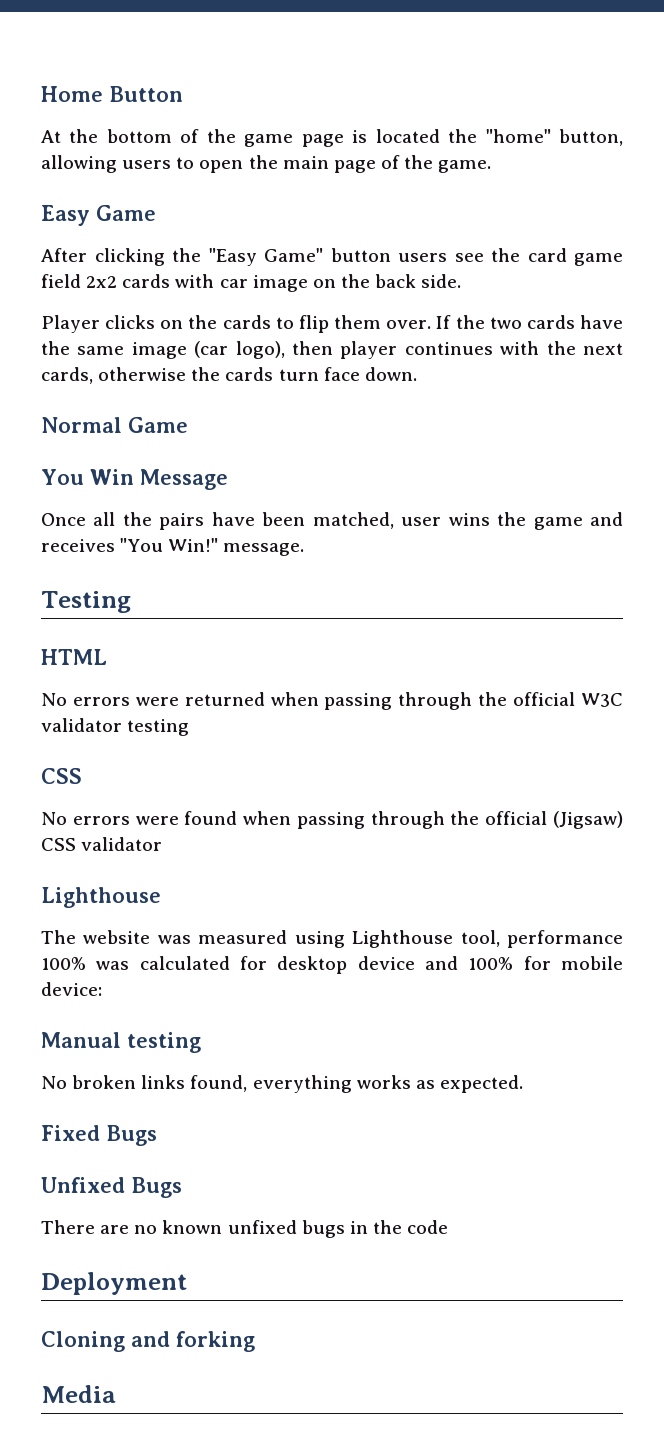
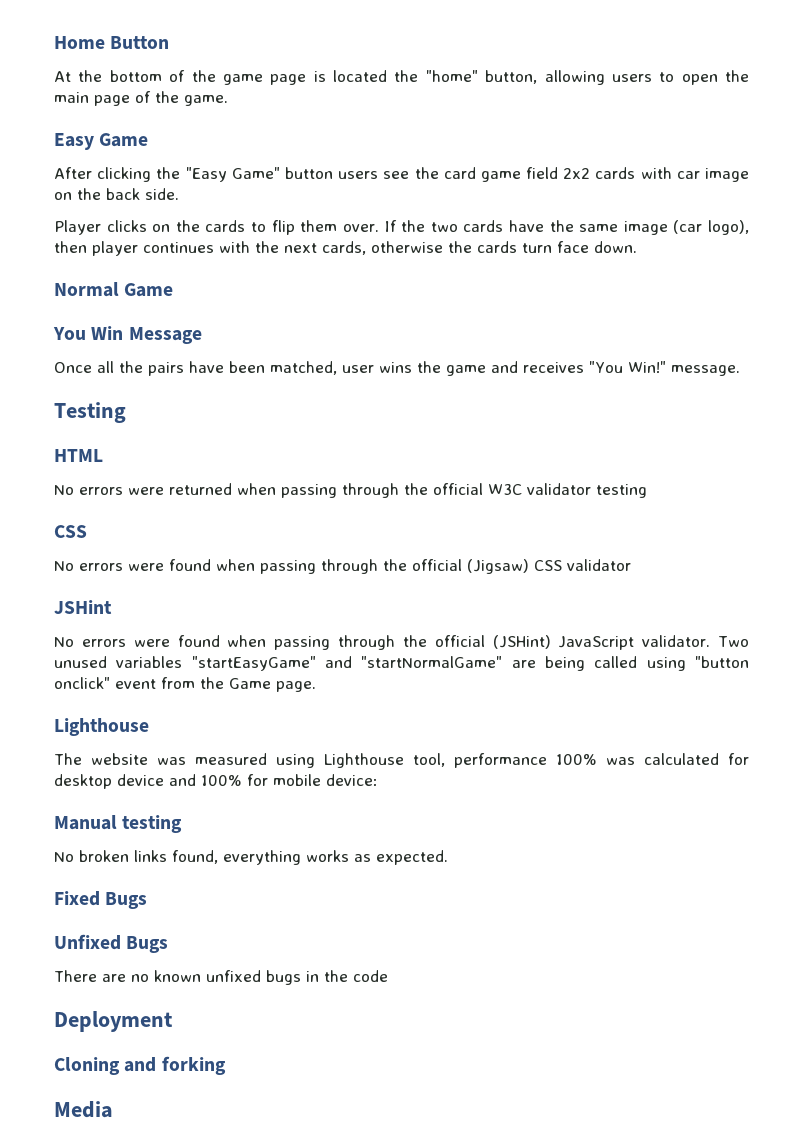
(163, 844) none -> [54,600,112,614] [54,635,750,650] [54,656,749,671] [54,677,316,692] // JSHint // No errors were found when passing through the official (JSHint) JavaScript validator. Two unused variables "startEasyGame" and "startNormalGame" are being called using "button onclick" event from the Game page.

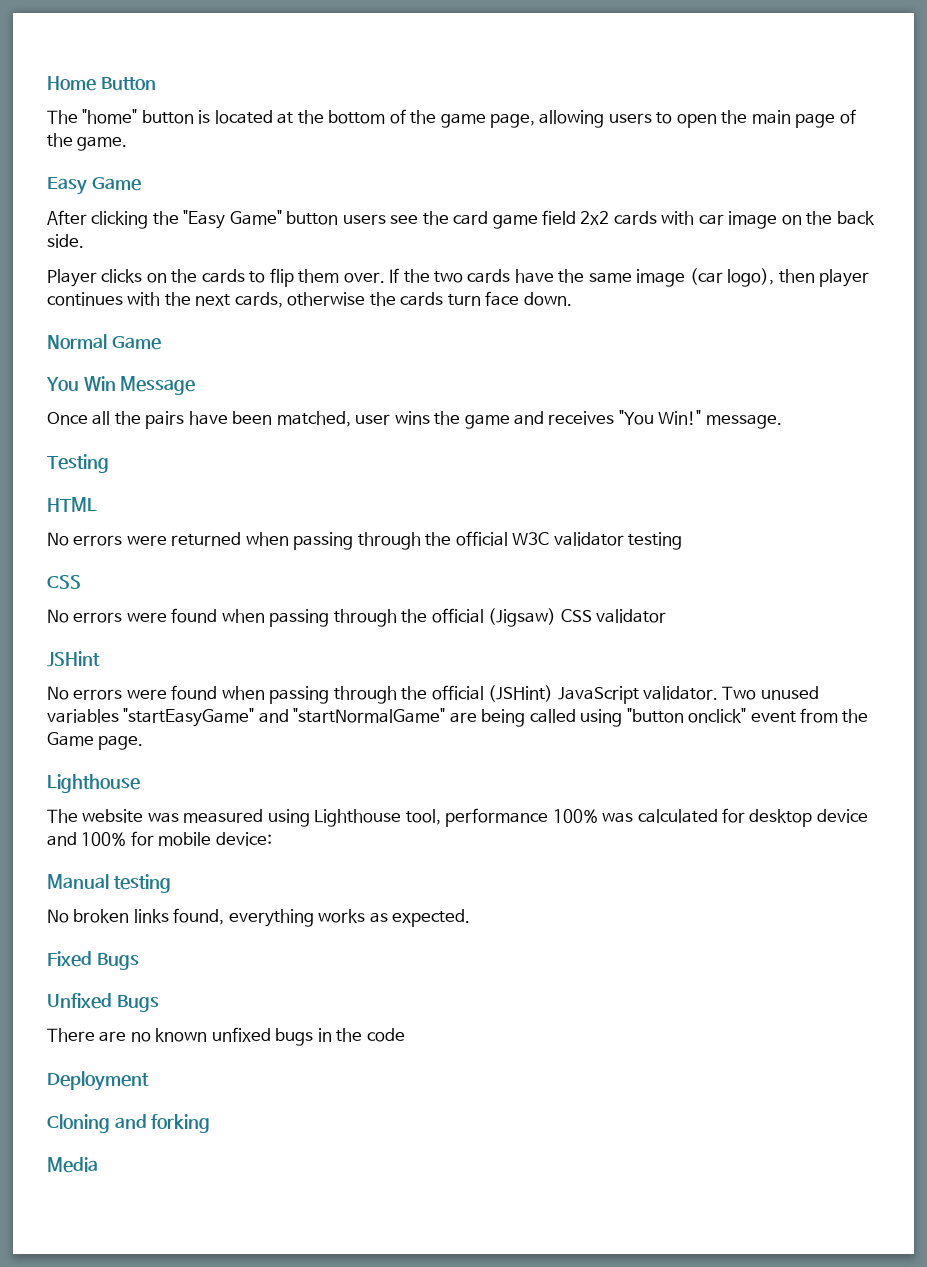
[54,71,71,82] At -> [47,109,294,124] The "home" button is located at
[270,70,538,85] page is located the "home" button, -> [490,113,536,128] page,

